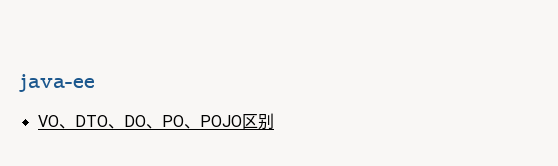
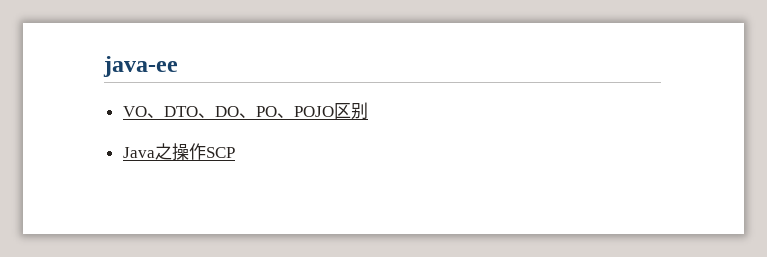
(274, 121) none -> [122,143,235,161] // Java之操作SCP

